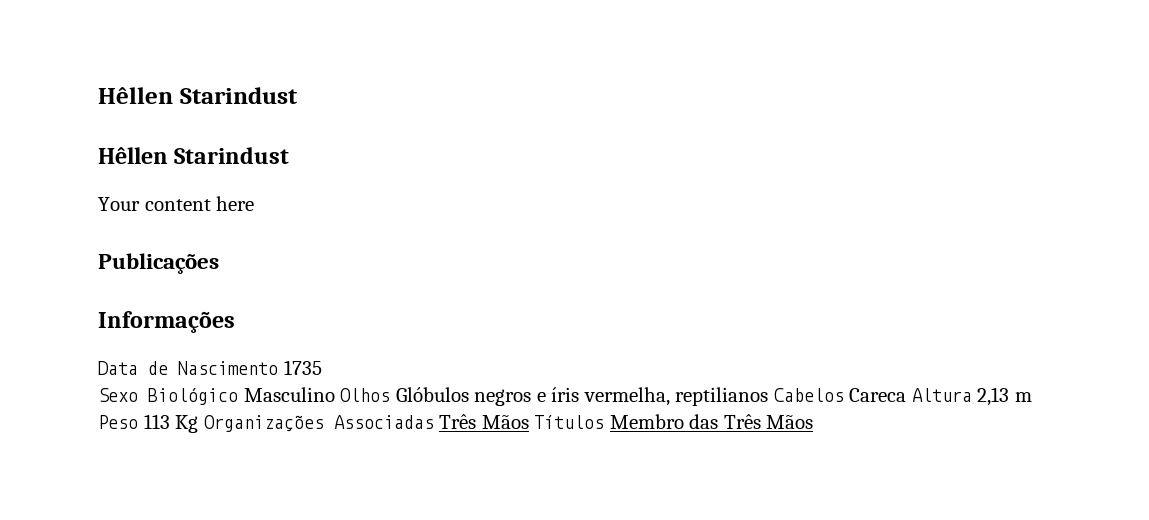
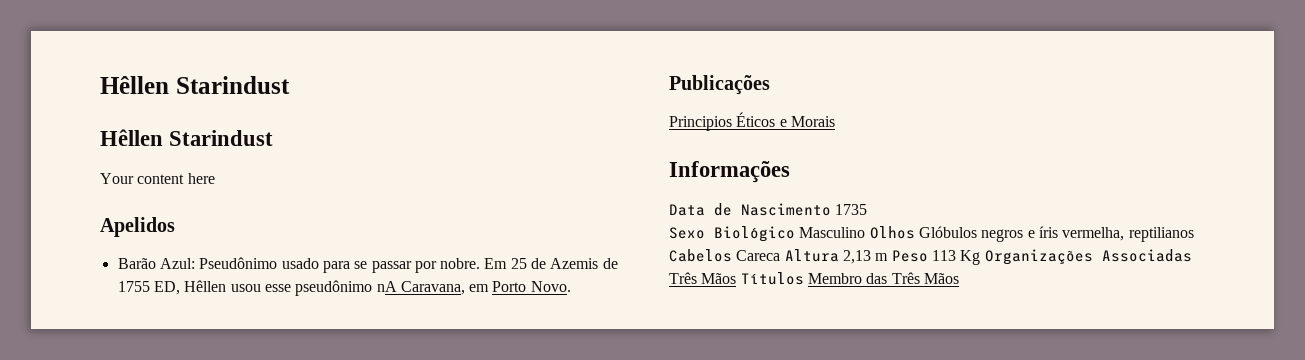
[98,253,219,274] Publicações -> [100,217,175,237] [117,257,618,273] [117,280,571,296] [669,75,770,95] [669,112,835,131] Apelidos // Barão Azul: Pseudônimo usado para se passar por nobre. Em 25 de Azemis de 1755 ED, Hêllen usou esse pseudônimo nA Caravana, em Porto Novo. // Publicações // Principios Éticos e Morais

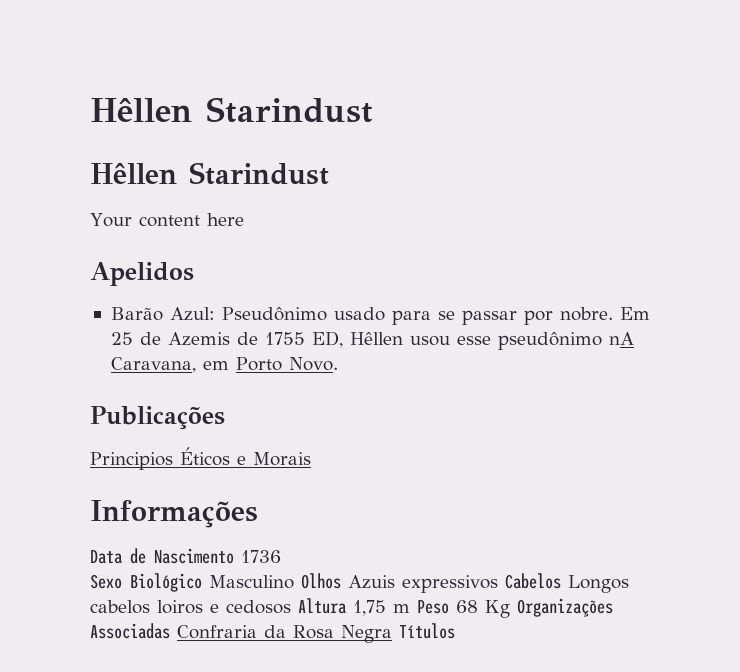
[835,204,868,215] 1735 -> [241,550,281,563] 1736
[918,226,1194,242] [669,249,871,264] Glóbulos negros e íris vermelha, reptilianos Cabelos Careca Altura 2,13 -> [348,573,629,593] [90,598,386,616] Azuis expressivos Cabelos Longos cabelos loiros e cedosos Altura 1,75
[931,250,956,261] 113 -> [456,600,478,613] 68
[669,272,959,285] Três Mãos Títulos Membro das Três Mãos -> [177,623,455,643] Confraria da Rosa Negra Títulos

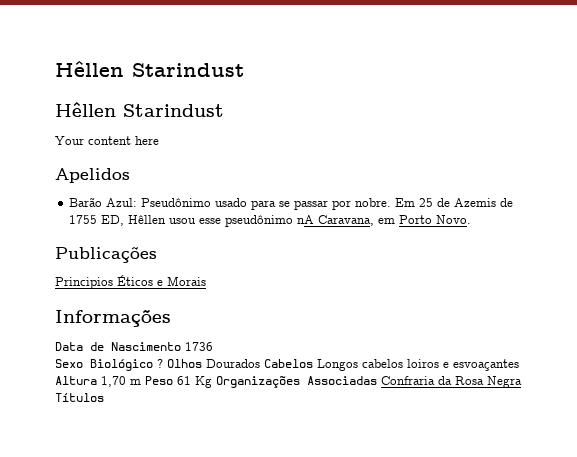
[209,573,498,593] Masculino Olhos Azuis expressivos -> [157,359,260,368] ? Olhos Dourados
[226,598,386,616] cedosos Altura 1,75 -> [453,359,519,371] [55,376,126,387] esvoaçantes Altura 1,70
[456,600,478,613] 68 -> [177,376,191,385] 61

